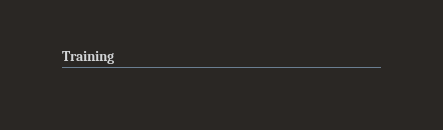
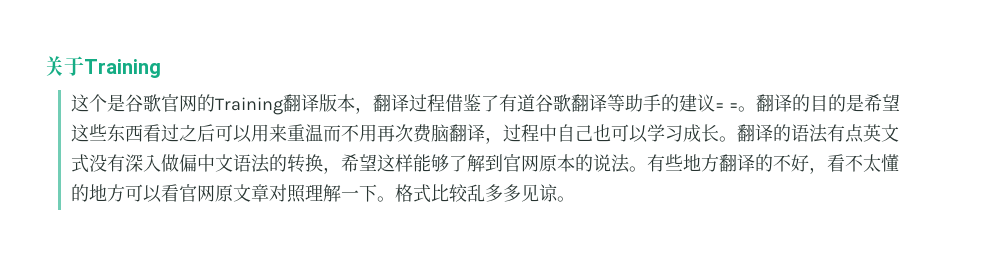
[62,51,114,64] Training -> [44,56,161,78] [70,94,900,115] [70,124,899,144] [70,154,899,174] [70,184,575,203] 关于Training // 这个是谷歌官网的Training翻译版本，翻译过程借鉴了有道谷歌翻译等助手的建议= =。翻译的目的是希望这些东西看过之后可以用来重温而不用再次费脑翻译，过程中自己也可以学习成长。翻译的语法有点英文式没有深入做偏中文语法的转换，希望这样能够了解到官网原本的说法。有些地方翻译的不好，看不太懂的地方可以看官网原文章对照理解一下。格式比较乱多多见谅。

